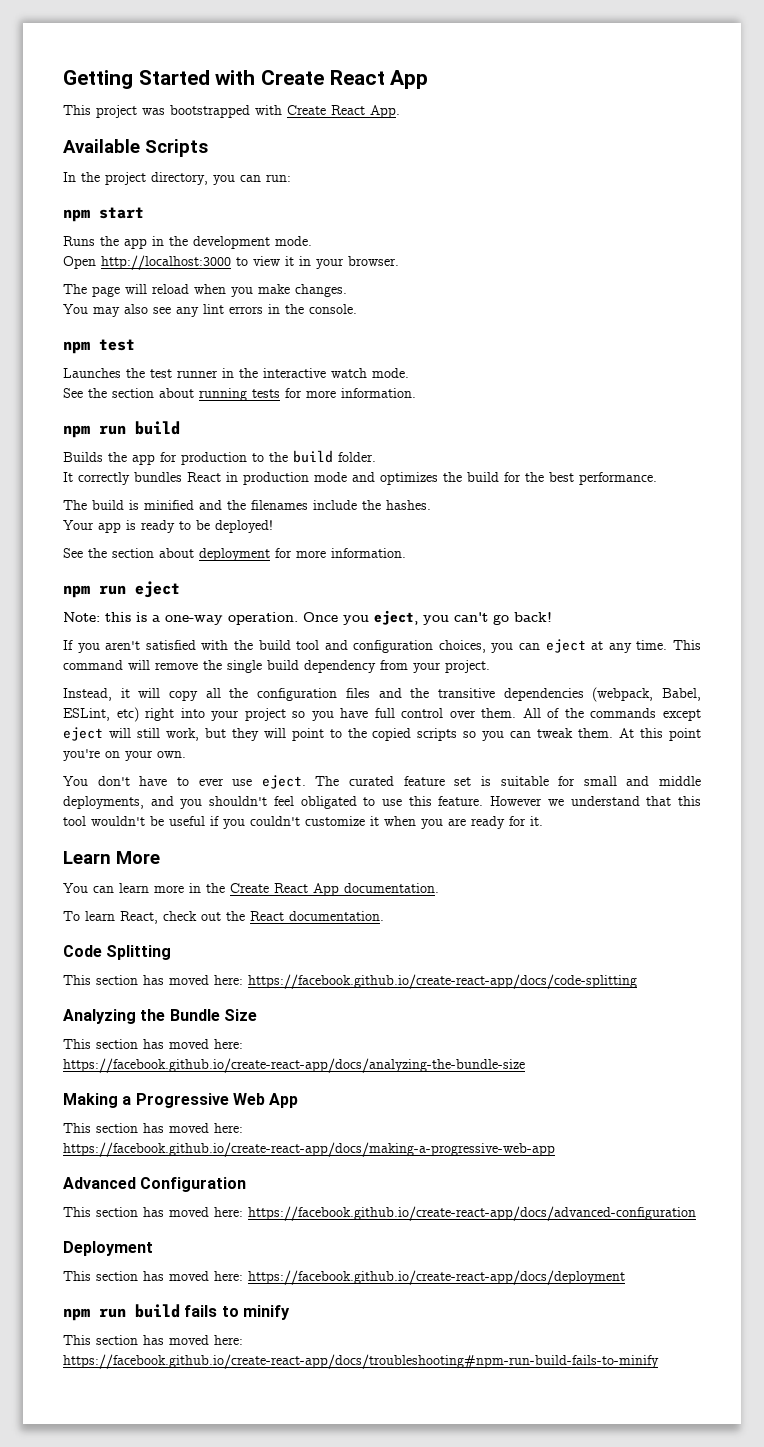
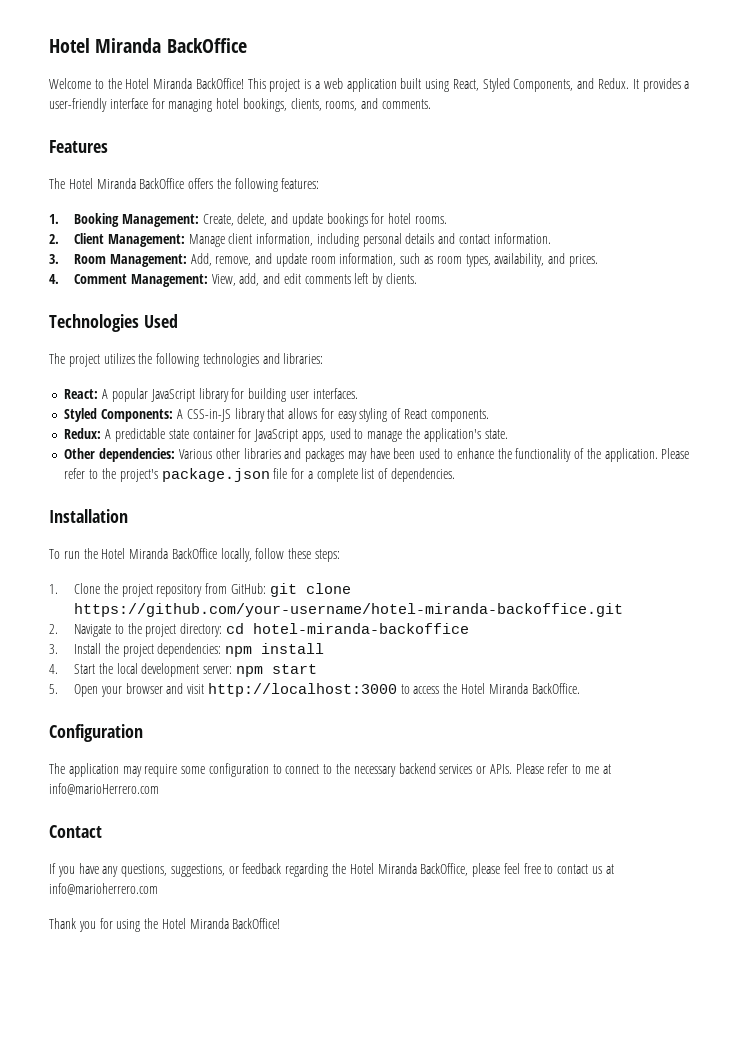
[63,70,429,89] [63,105,400,118] [63,139,208,157] [63,172,291,185] [63,207,144,222] [63,236,312,249] [63,255,399,270] [63,284,347,297] [63,304,357,317] [63,339,135,354] [63,368,409,378] [63,388,416,401] [63,421,180,438] [63,450,376,465] [63,472,657,485] [63,500,431,510] [63,520,273,533] [63,548,406,561] [63,581,180,598] [63,610,552,625] [63,639,701,653] [63,660,490,673] [63,687,701,702] [63,707,701,722] [63,727,702,741] [63,749,186,761] [63,775,701,789] [63,796,701,809] [63,816,543,829] [63,851,160,864] [63,883,439,896] [63,911,384,924] [63,945,172,960] [63,974,637,989] [63,1009,257,1024] [63,1039,243,1049] [63,1058,525,1073] [63,1093,299,1108] [63,1123,243,1133] [63,1142,555,1157] [63,1177,247,1192] [63,1206,696,1221] [63,1241,153,1256] [63,1270,625,1285] [63,1304,290,1321] [63,1335,243,1345] [63,1354,659,1369] Getting Started with Create React App // This project was bootstrapped with Create React App. // Available Scripts // In the project directory, you can run: // npm start // Runs the app in the development mode. // Open http://localhost:3000 to view it in your browser. // The page will reload when you make changes. // You may also see any lint errors in the console. // npm test // Launches the test runner in the interactive watch mode. // See the section about running tests for more information. // npm run build // Builds the app for production to the build folder. // It correctly bundles React in production mode and optimizes the build for the best performance. // The build is minified and the filenames include the hashes. // Your app is ready to be deployed! // See the section about deployment for more information. // npm run eject // Note: this is a one-way operation. Once you eject, you can't go back! // If you aren't satisfied with the build tool and configuration choices, you can eject at any time. This command will remove the single build dependency from your project. // Instead, it will copy all the configuration files and the transitive dependencies (webpack, Babel, ESLint, etc) right into your project so you have full control over them. All of the commands except eject will still work, but they will point to the copied scripts so you can tweak them. At this point you're on your own. // You don't have to ever use eject. The curated feature set is suitable for small and middle deployments, and you shouldn't feel obligated to use this feature. However we understand that this tool wouldn't be useful if you couldn't customize it when you are ready for it. // Learn More // You can learn more in the Create React App documentation. // To learn React, check out the React documentation. // Code Splitting // This section has moved here: https://facebook.github.io/create-react-app/docs/code-splitting // Analyzing the Bundle Size // This section has moved here: https://facebook.github.io/create-react-app/docs/analyzing-the-bundle-size // Making a Progressive Web App // This section has moved here: https://facebook.github.io/create-react-app/docs/making-a-progressive-web-app // Advanced Configuration // This section has moved here: https://facebook.github.io/create-react-app/docs/advanced-configuration // Deployment // This section has moved here: https://facebook.github.io/create-react-app/docs/deployment // npm run build fails to minify // This section has moved here: https://facebook.github.io/create-react-app/docs/troubleshooting#npm-run-build-fails-to-minify -> [49,38,247,53] [49,78,690,92] [49,98,432,112] [49,140,108,153] [49,178,320,192] [49,213,448,227] [49,233,551,247] [49,253,598,267] [49,273,418,287] [49,314,178,332] [49,353,324,367] [64,388,358,402] [64,408,489,422] [64,428,508,442] [64,448,690,462] [64,468,455,482] [49,509,128,523] [49,548,341,562] [49,583,351,597] [74,603,624,617] [49,623,469,637] [49,643,325,657] [49,663,317,677] [49,683,580,697] [49,724,143,742] [49,763,611,777] [49,783,159,795] [49,825,102,838] [49,863,614,877] [49,883,158,895] [49,918,281,932] Hotel Miranda BackOffice // Welcome to the Hotel Miranda BackOffice! This project is a web application built using React, Styled Components, and Redux. It provides a user-friendly interface for managing hotel bookings, clients, rooms, and comments. // Features // The Hotel Miranda BackOffice offers the following features: // 1. Booking Management: Create, delete, and update bookings for hotel rooms. // 2. Client Management: Manage client information, including personal details and contact information. // 3. Room Management: Add, remove, and update room information, such as room types, availability, and prices. // 4. Comment Management: View, add, and edit comments left by clients. // Technologies Used // The project utilizes the following technologies and libraries: // React: A popular JavaScript library for building user interfaces. // Styled Components: A CSS-in-JS library that allows for easy styling of React components. // Redux: A predictable state container for JavaScript apps, used to manage the application's state. // Other dependencies: Various other libraries and packages may have been used to enhance the functionality of the application. Please refer to the project's package.json file for a complete list of dependencies. // Installation // To run the Hotel Miranda BackOffice locally, follow these steps: // 1. Clone the project repository from GitHub: git clone https://github.com/your-username/hotel-miranda-backoffice.git // 2. Navigate to the project directory: cd hotel-miranda-backoffice // 3. Install the project dependencies: npm install // 4. Start the local development server: npm start // 5. Open your browser and visit http://localhost:3000 to access the Hotel Miranda BackOffice. // Configuration // The application may require some configuration to connect to the necessary backend services or APIs. Please refer to me at info@marioHerrero.com // Contact // If you have any questions, suggestions, or feedback regarding the Hotel Miranda BackOffice, please feel free to contact us at info@marioherrero.com // Thank you for using the Hotel Miranda BackOffice!

